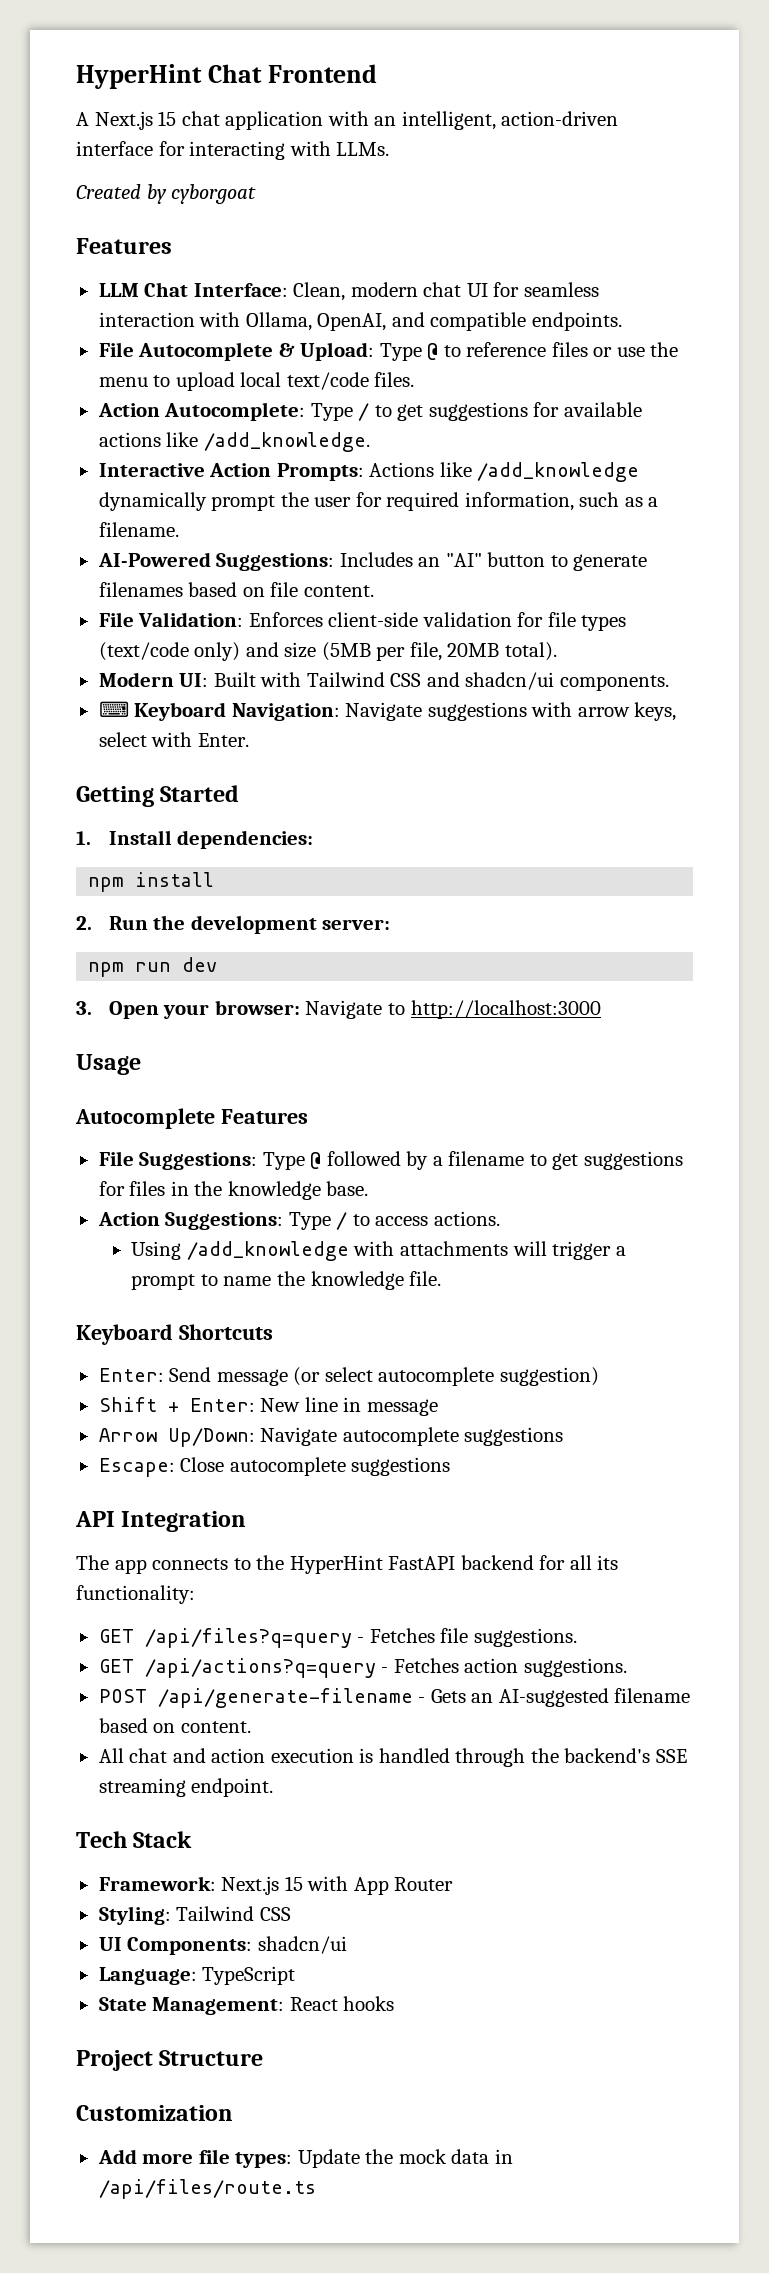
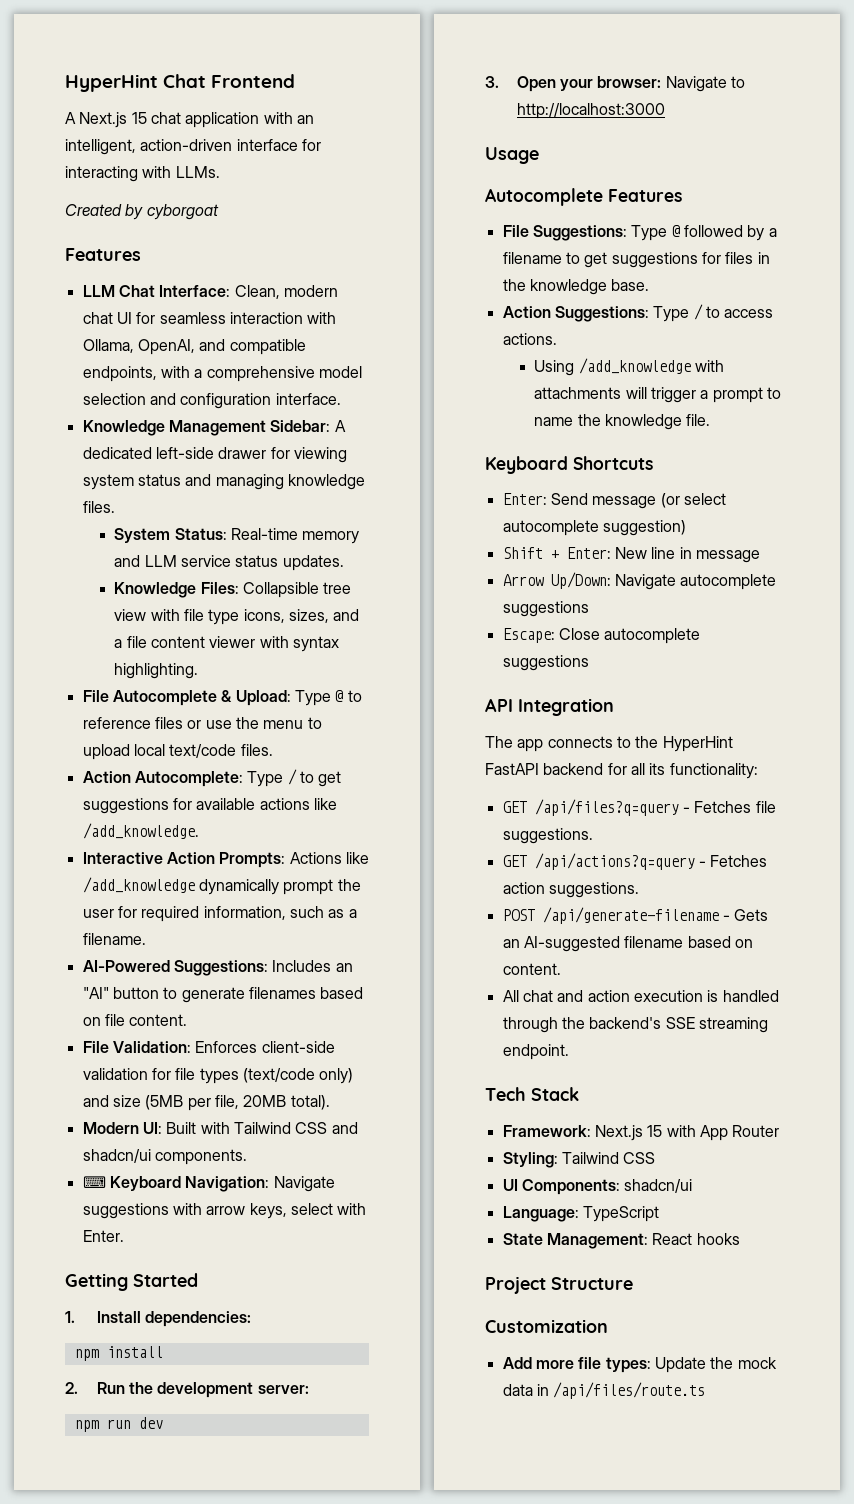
[531,312,622,331] endpoints. -> [82,366,362,382] [82,393,341,409] [82,420,346,436] [82,447,347,463] [82,474,365,490] [82,501,115,513] [114,528,360,544] [114,555,344,571] [114,582,352,598] [114,609,360,625] [114,636,340,652] [114,663,199,679] endpoints, with a comprehensive model selection and configuration interface. // Knowledge Management Sidebar: A dedicated left-side drawer for viewing system status and managing knowledge files. // System Status: Real-time memory and LLM service status updates. // Knowledge Files: Collapsible tree view with file type icons, sizes, and a file content viewer with syntax highlighting.

